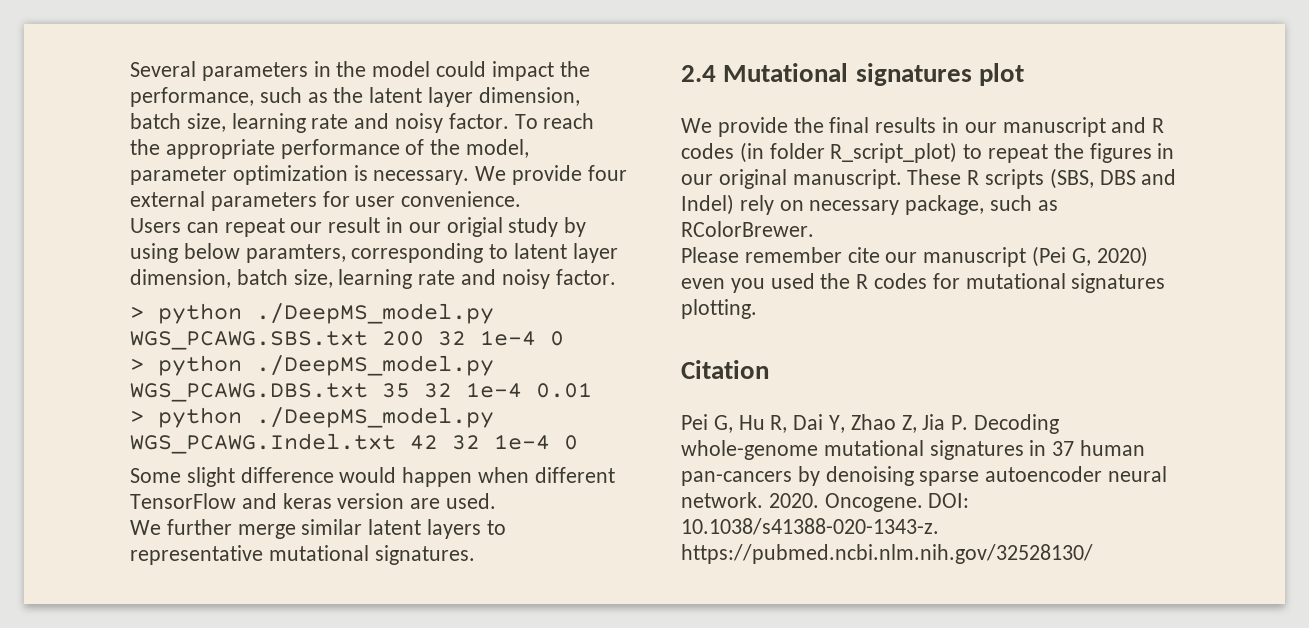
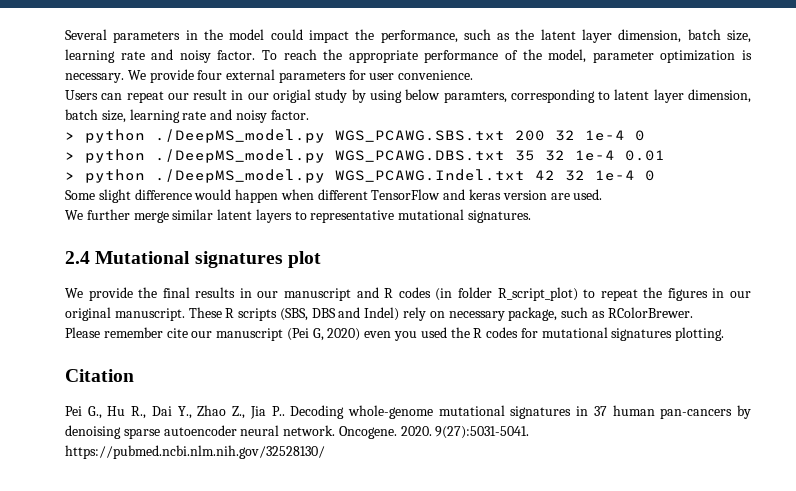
[713,414,969,433] G, Hu R, Dai Y, Zhao Z, Jia P. -> [87,405,285,419] G., Hu R., Dai Y., Zhao Z., Jia P..
[768,493,970,512] [681,518,939,535] 2020. Oncogene. DOI: 10.1038/s41388-020-1343-z. -> [338,426,530,439] Oncogene. 2020. 9(27):5031-5041.

